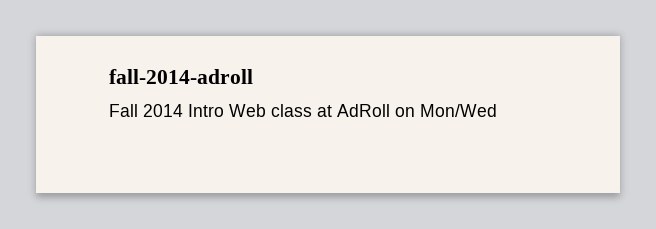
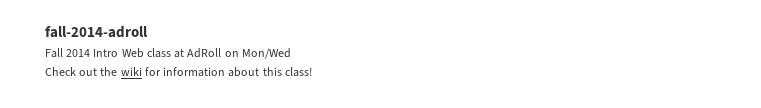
(497, 110) none -> [45,67,312,77] // Check out the wiki for information about this class!

